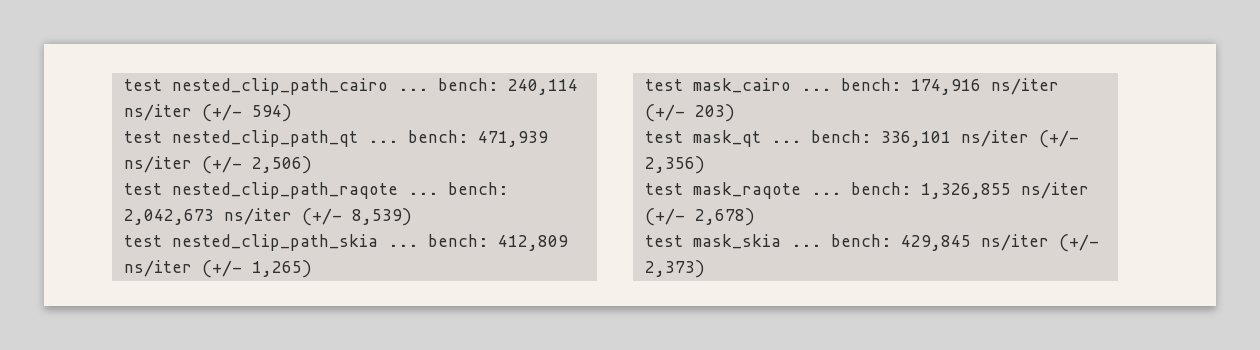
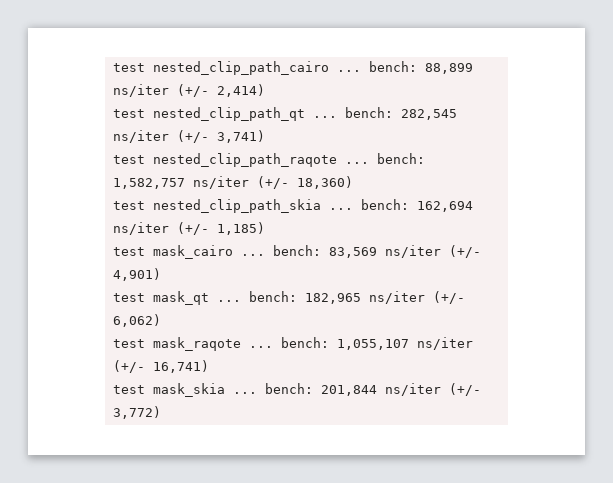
[508,79,579,95] [124,104,293,122] 240,114 ns/iter (+/- 594) -> [425,63,474,74] [113,84,266,97] 88,899 ns/iter (+/- 2,414)
[478,131,549,147] [124,156,313,174] 471,939 ns/iter (+/- 2,506) -> [401,109,458,120] [113,130,266,143] 282,545 ns/iter (+/- 3,741)
[124,208,413,226] 2,042,673 ns/iter (+/- 8,539) -> [113,176,354,189] 1,582,757 ns/iter (+/- 18,360)
[498,235,569,251] [124,260,313,278] 412,809 ns/iter (+/- 1,265) -> [417,201,474,212] [113,222,266,235] 162,694 ns/iter (+/- 1,185)
[911,78,1060,95] [645,104,736,122] 174,916 ns/iter (+/- 203) -> [329,245,482,258] [113,268,162,281] 83,569 ns/iter (+/- 4,901)
[881,130,1080,148] [645,156,706,174] 336,101 ns/iter (+/- 2,356) -> [305,291,466,304] [113,314,162,327] 182,965 ns/iter (+/- 6,062)
[921,182,1090,199] [645,208,756,226] 1,326,855 ns/iter (+/- 2,678) -> [337,337,474,350] [113,360,210,373] 1,055,107 ns/iter (+/- 16,741)
[901,234,1100,252] [645,260,706,278] 429,845 ns/iter (+/- 2,373) -> [321,383,482,396] [113,406,162,419] 201,844 ns/iter (+/- 3,772)

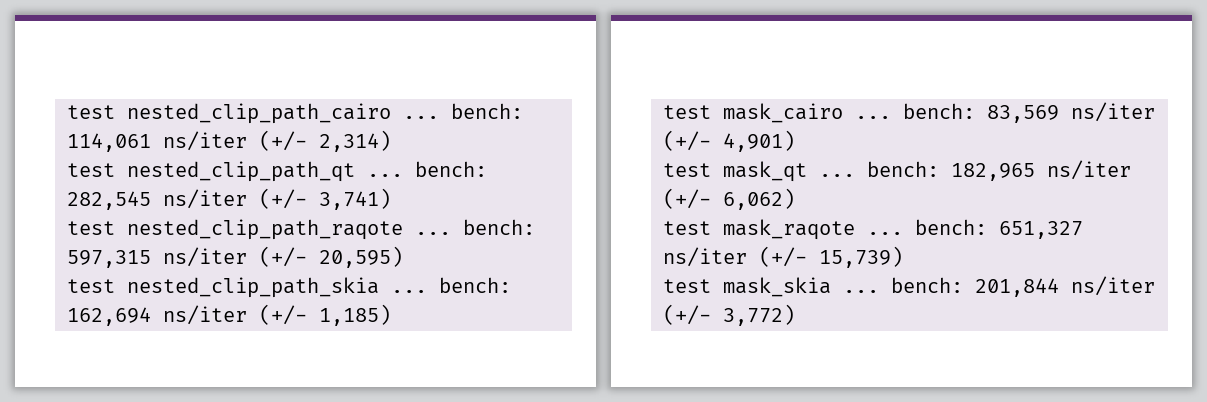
[425,63,474,74] [113,84,266,97] 88,899 ns/iter (+/- 2,414) -> [66,130,391,152] 114,061 ns/iter (+/- 2,314)
[113,176,354,189] 1,582,757 ns/iter (+/- 18,360) -> [66,246,403,268] 597,315 ns/iter (+/- 20,595)
[337,337,474,350] [113,360,210,373] 1,055,107 ns/iter (+/- 16,741) -> [998,221,1083,239] [662,246,903,268] 651,327 ns/iter (+/- 15,739)

